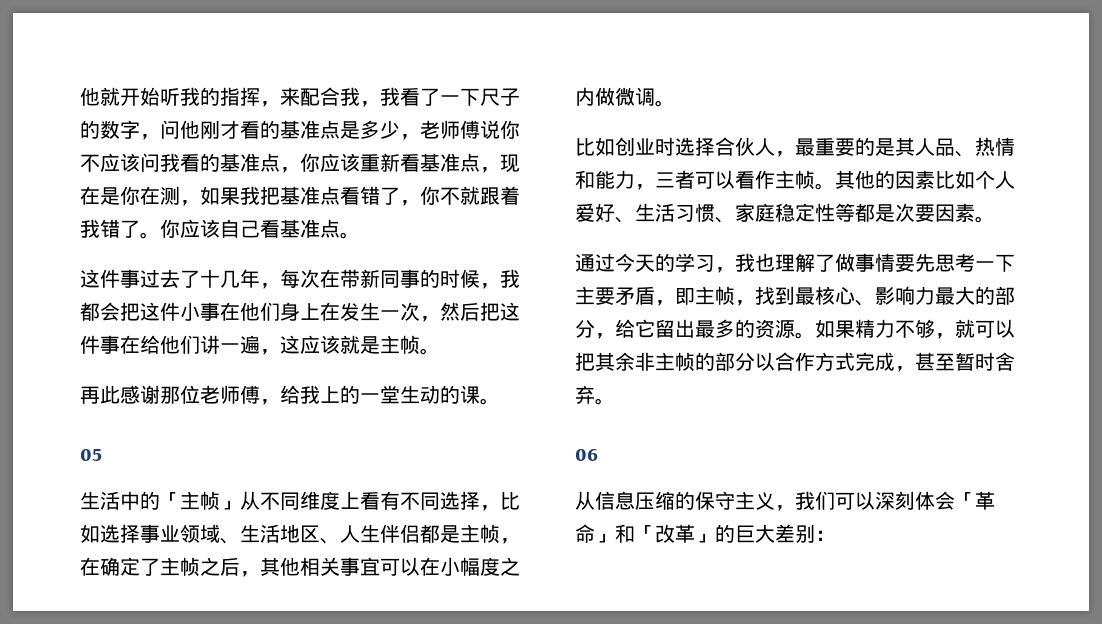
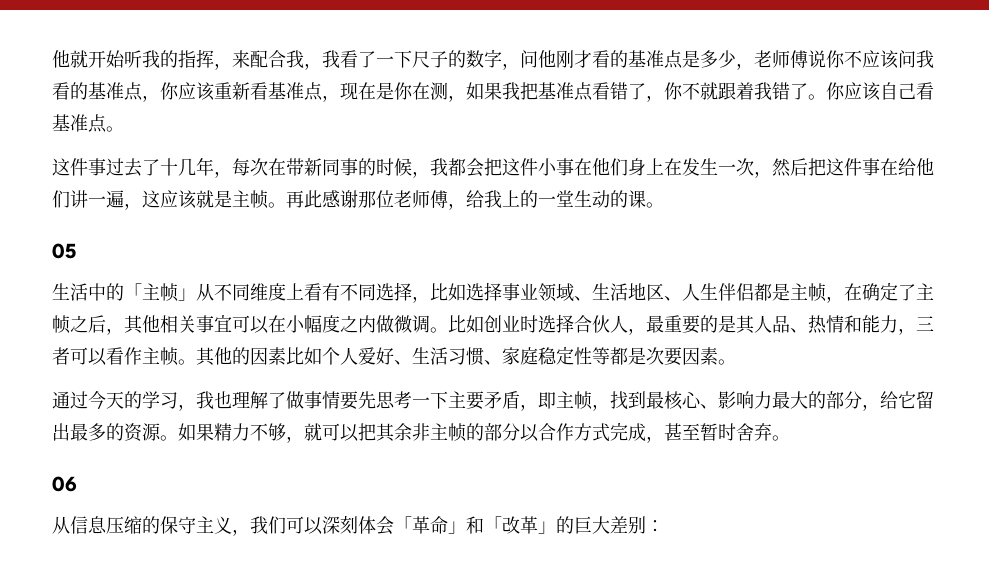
(440, 351) // -> (286, 205) none
(675, 103) // -> (448, 330) none

